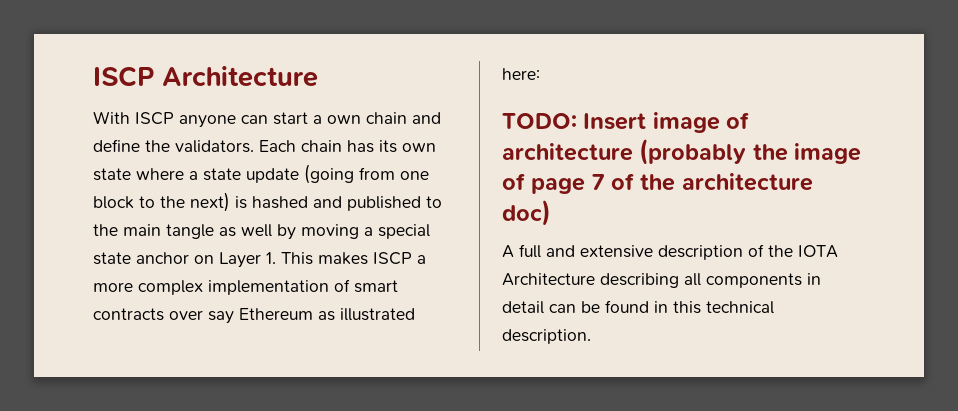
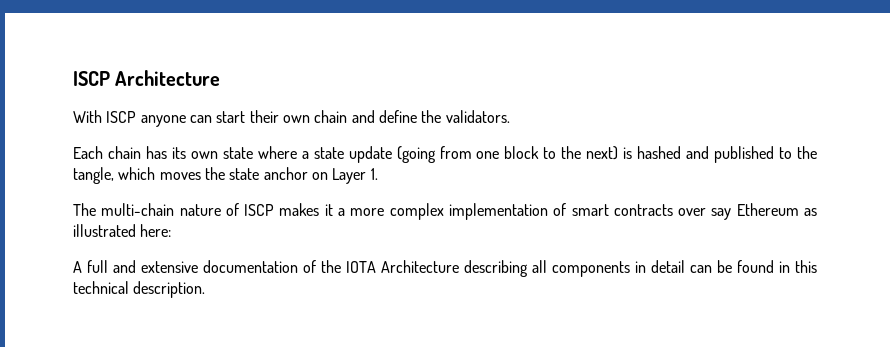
[313,115,322,124] a -> [249,110,279,123] their
(254, 146) none -> (510, 116) //
[123,224,430,240] main tangle as well by moving a special -> [73,167,225,184] tangle, which moves the
[281,252,412,265] This makes ISCP -> [73,203,333,216] // The multi-chain nature of ISCP makes it
[502,112,750,133] [502,139,862,165] [502,173,813,194] [502,200,551,226] // TODO: Insert image of architecture (probably the image of page 7 of the architecture doc) -> (172, 230) none
[658,245,743,260] description -> [203,260,299,273] documentation

